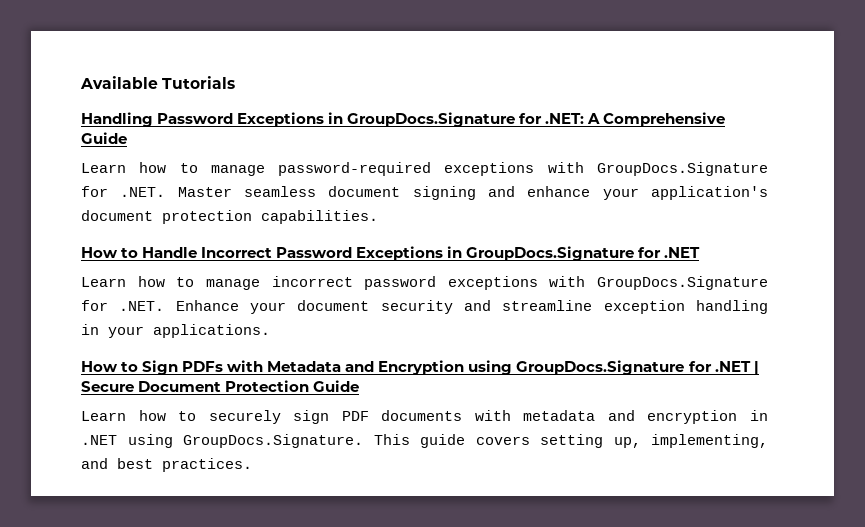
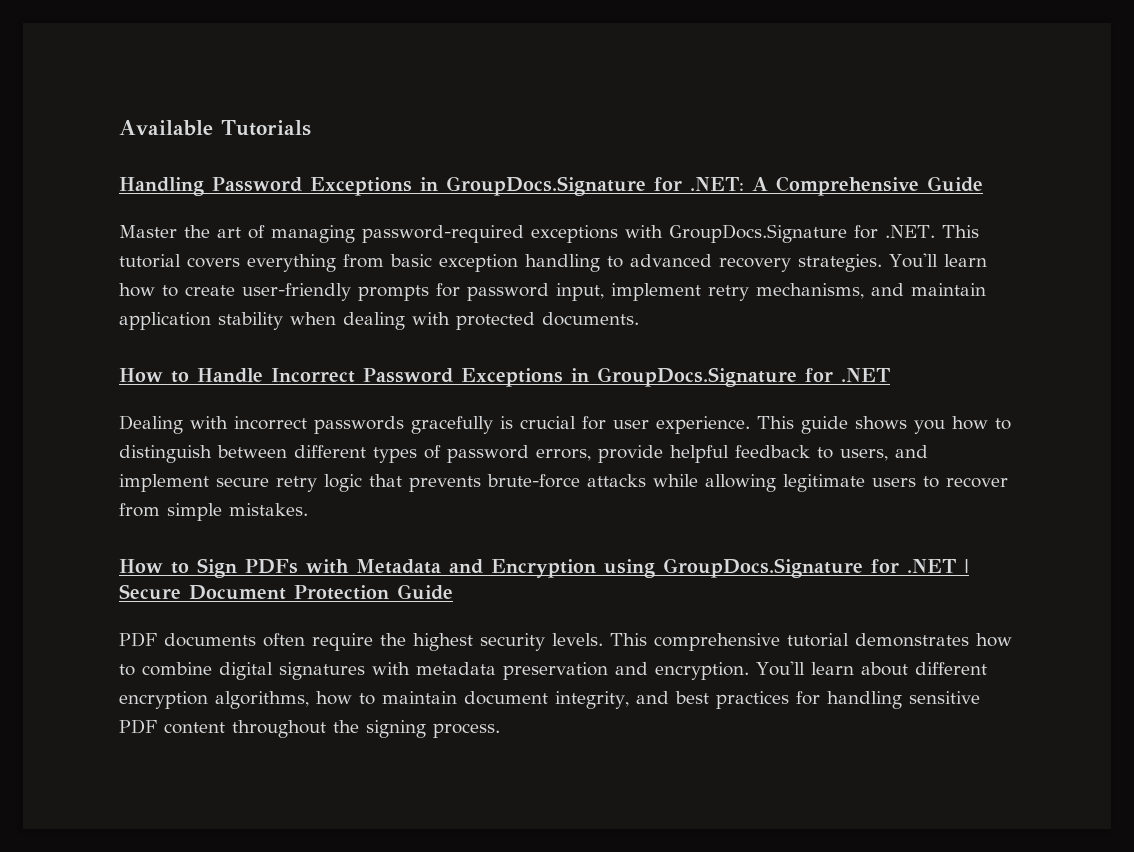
[81,162,265,176] Learn how to manage -> [119,225,355,243] Master the art of managing
[177,186,768,200] [81,210,378,224] Master seamless document signing and enhance your application's document protection capabilities. -> [941,225,979,238] [119,253,987,272] [119,283,986,301] [119,312,639,330] This tutorial covers everything from basic exception handling to advanced recovery strategies. You'll learn how to create user-friendly prompts for password input, implement retry mechanisms, and maintain application stability when dealing with protected documents.
[81,276,768,290] [81,300,768,314] [81,324,270,338] Learn how to manage incorrect password exceptions with GroupDocs.Signature for .NET. Enhance your document security and streamline exception handling in your applications. -> [119,415,1011,434] [119,445,928,463] [119,474,1008,492] [119,503,308,521] Dealing with incorrect passwords gracefully is crucial for user experience. This guide shows you how to distinguish between different types of password errors, provide helpful feedback to users, and implement secure retry logic that prevents brute-force attacks while allowing legitimate users to recover from simple mistakes.
[81,410,768,424] [81,434,768,448] [81,458,252,472] Learn how to securely sign PDF documents with metadata and encryption in .NET using GroupDocs.Signature. This guide covers setting up, implementing, and best practices. -> [119,632,1012,651] [119,661,987,680] [119,691,980,709] [119,719,500,738] PDF documents often require the highest security levels. This comprehensive tutorial demonstrates how to combine digital signatures with metadata preservation and encryption. You'll learn about different encryption algorithms, how to maintain document integrity, and best practices for handling sensitive PDF content throughout the signing process.

